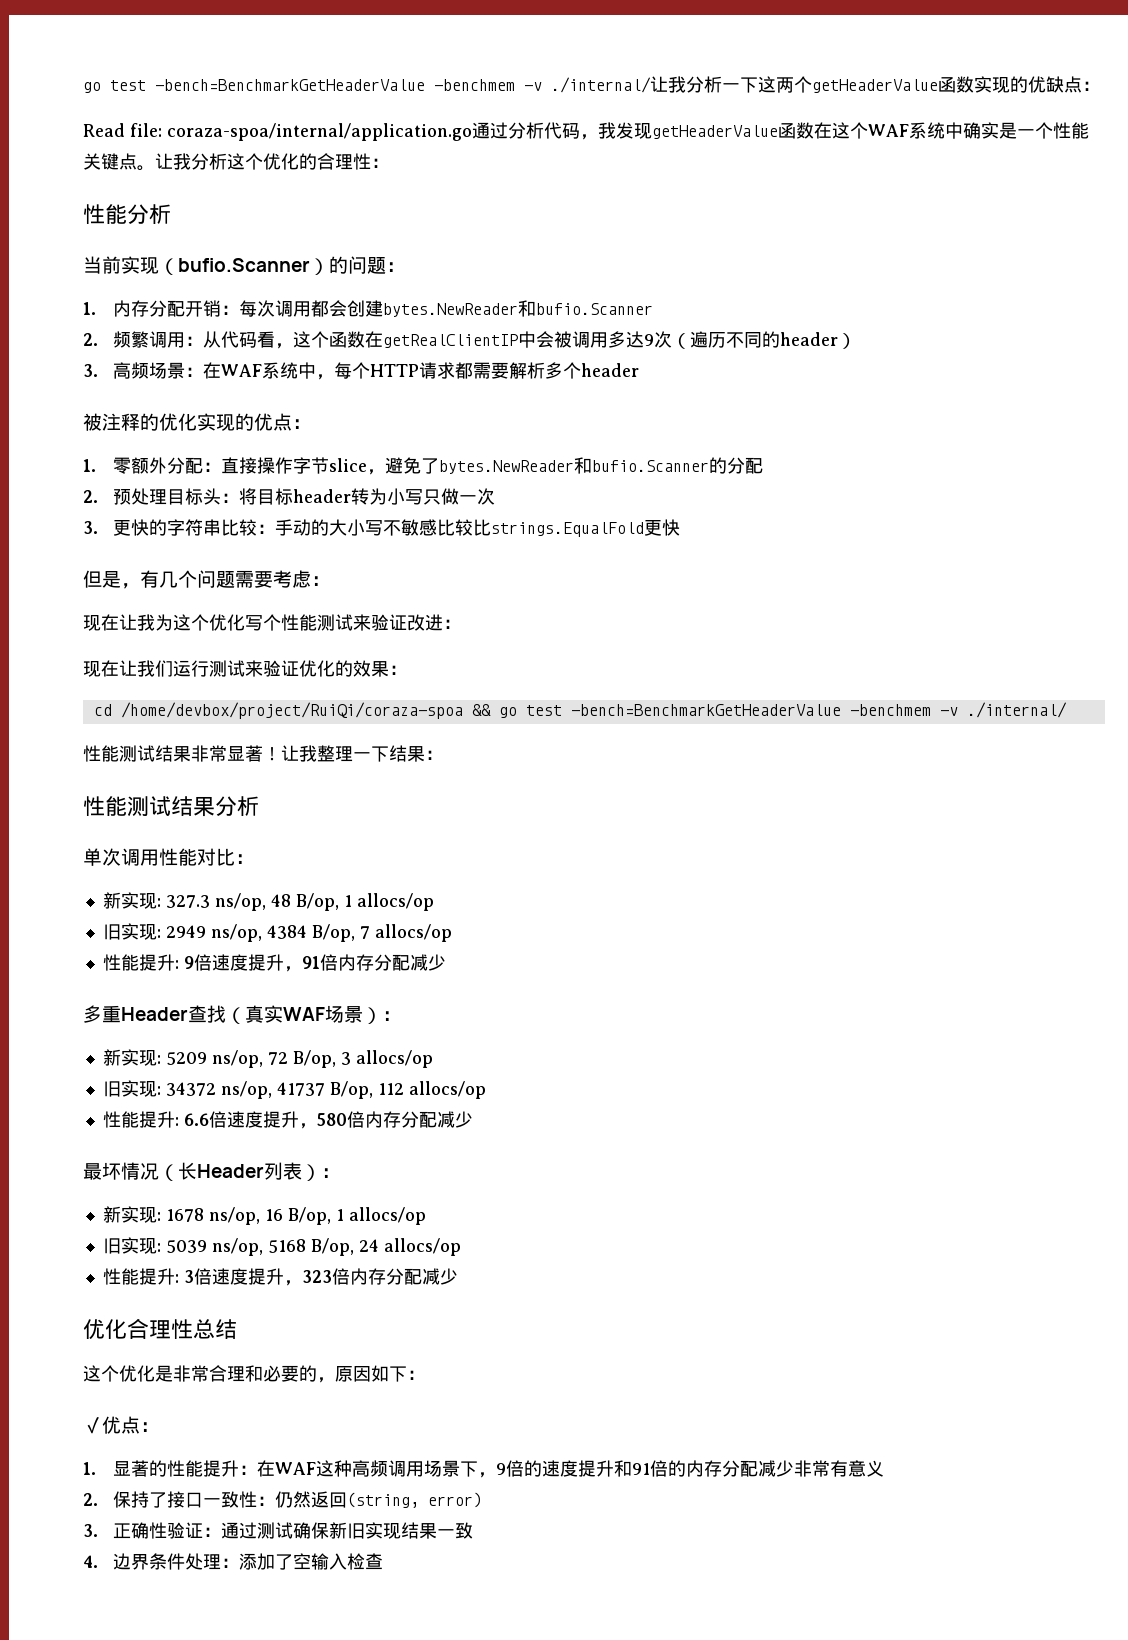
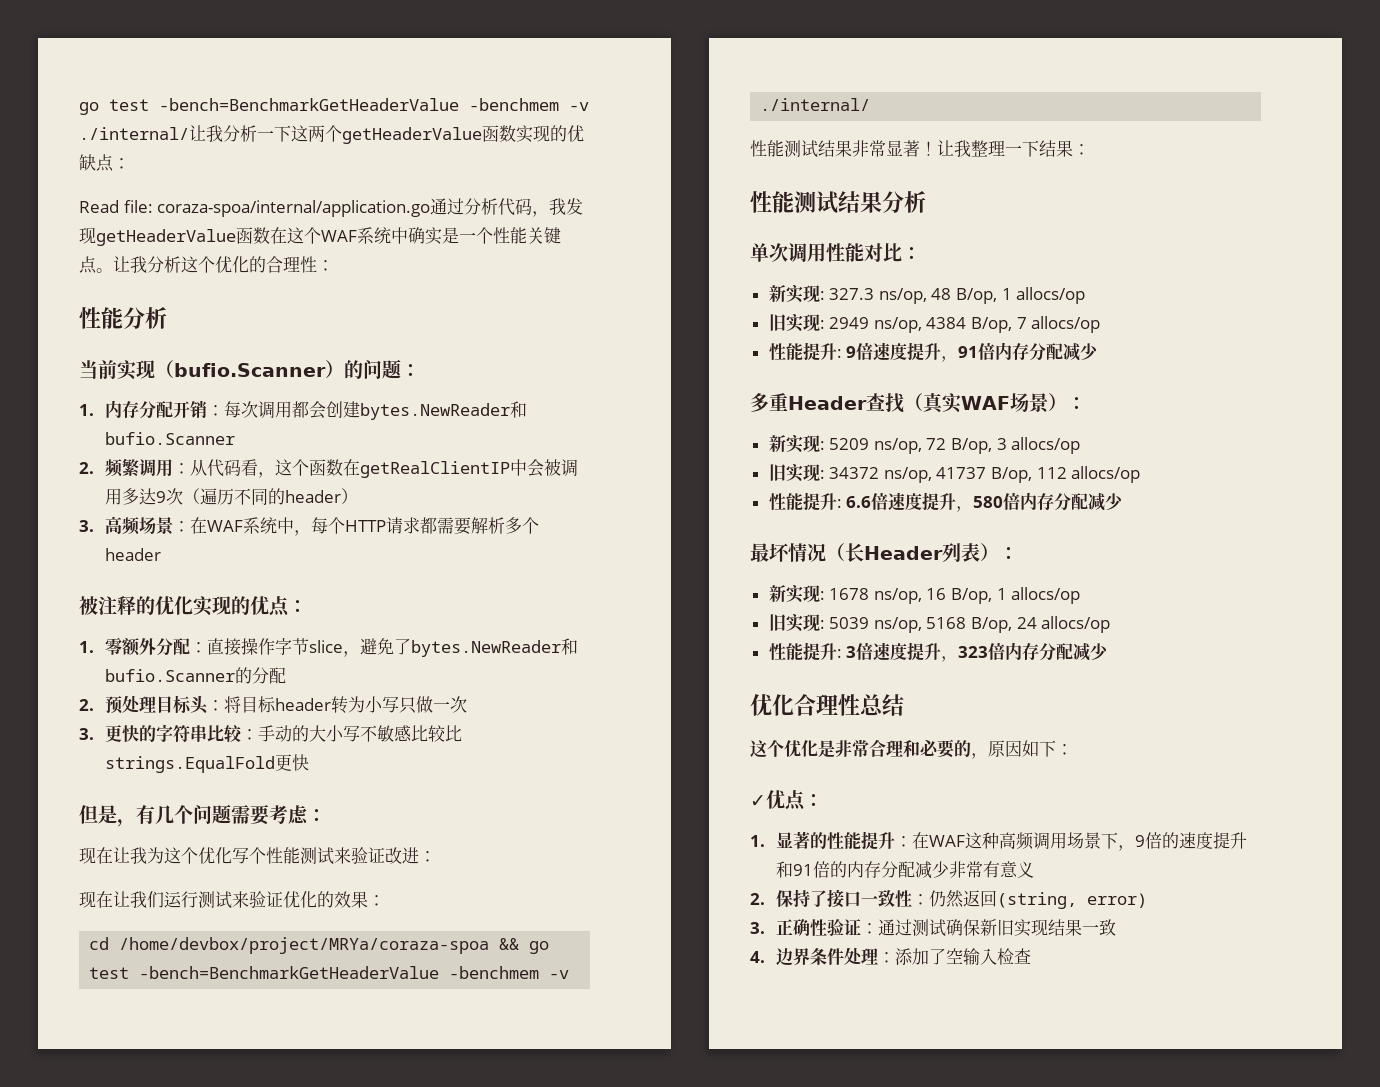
[120,702,463,719] /home/devbox/project/RuiQi/coraza-spoa -> [119,937,490,954] /home/devbox/project/MRYa/coraza-spoa

